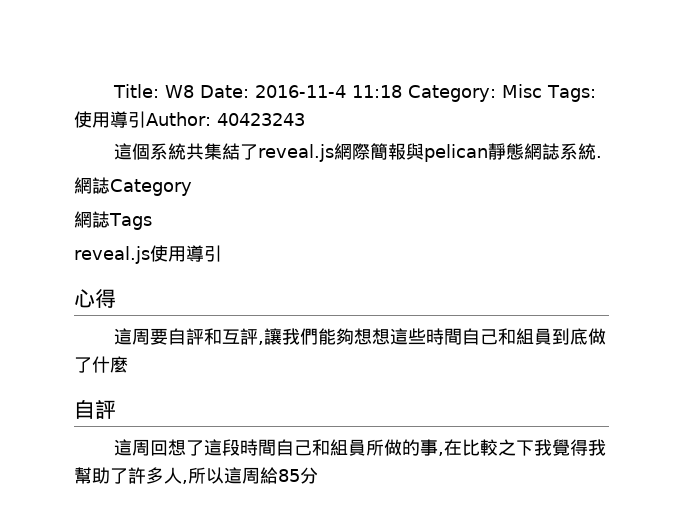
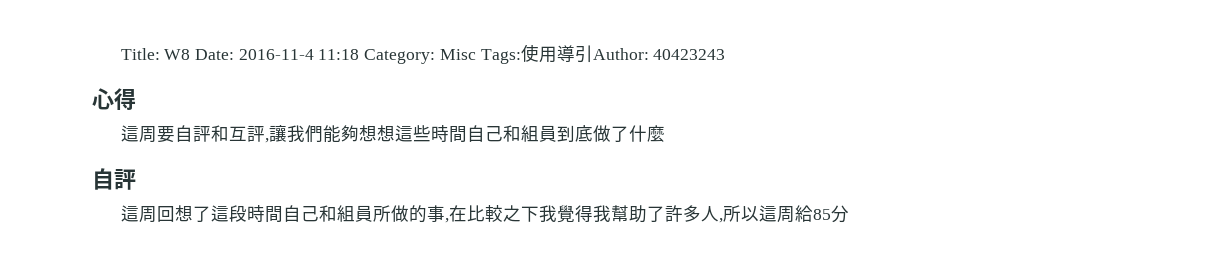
[114,143,603,162] [74,177,192,196] [74,211,152,230] [74,245,222,264] // 這個系統共集結了reveal.js網際簡報與pelican靜態網誌系統. // 網誌Category // 網誌Tags // reveal.js使用導引 -> (726, 54) none

